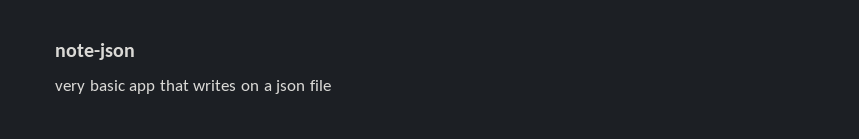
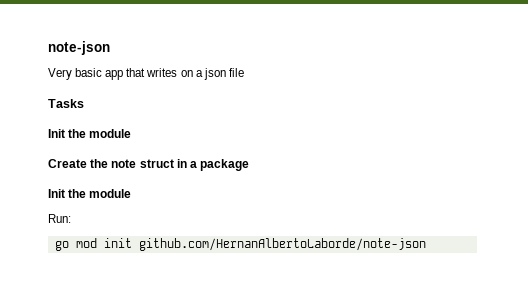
[55,83,85,94] very -> [48,68,72,80] Very
(331, 85) none -> [48,99,84,108] [48,129,132,138] [48,159,250,171] [48,189,132,198] [48,214,71,223] [54,238,426,251] // Tasks // Init the module // Create the note struct in a package // Init the module // Run: // go mod init github.com/HernanAlbertoLaborde/note-json

